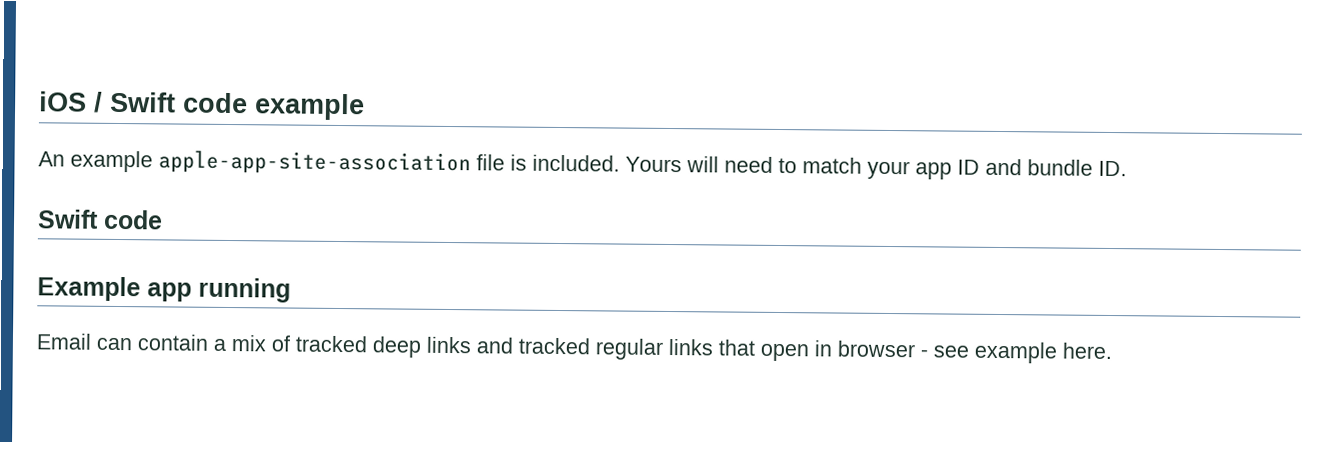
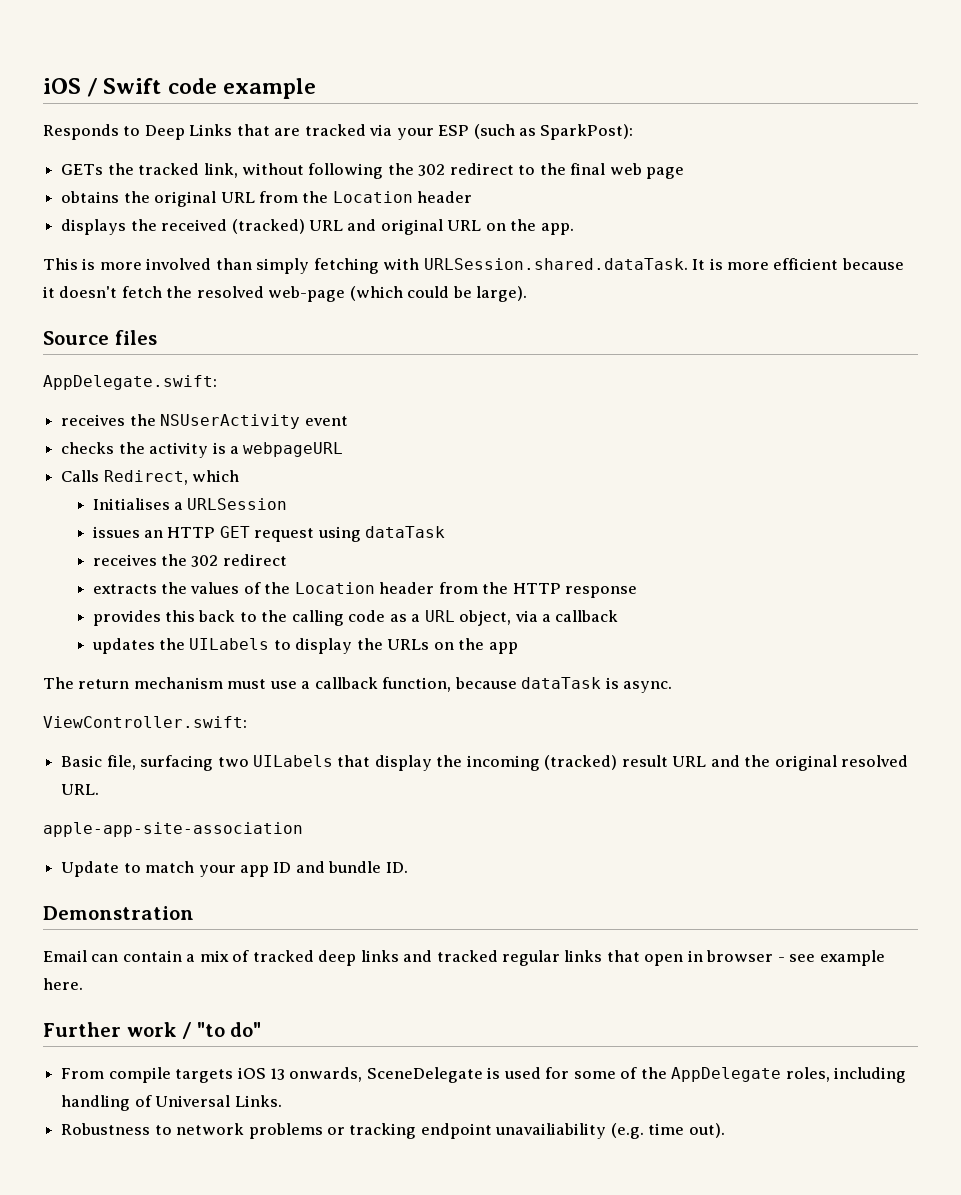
[38,150,773,176] An example apple-app-site-association file is included. Yours will need -> [43,124,634,140] [61,163,685,179] [61,191,473,207] [61,219,574,235] [43,258,904,274] [43,286,528,302] [43,330,157,345] [43,375,217,390] [61,414,348,429] [61,442,344,458] [61,470,240,485] [92,498,288,510] [92,526,446,542] [92,554,287,567] [92,582,638,598] [92,610,619,626] [91,638,518,654] [43,677,673,693] [43,716,247,728] [61,755,908,771] [61,784,100,795] [43,822,303,837] [61,861,120,877] Responds to Deep Links that are tracked via your ESP (such as SparkPost): // GETs the tracked link, without following the 302 redirect to the final web page // obtains the original URL from the Location header // displays the received (tracked) URL and original URL on the app. // This is more involved than simply fetching with URLSession.shared.dataTask. It is more efficient because it doesn't fetch the resolved web-page (which could be large). // Source files // AppDelegate.swift: // receives the NSUserActivity event // checks the activity is a webpageURL // Calls Redirect, which // Initialises a URLSession // issues an HTTP GET request using dataTask // receives the 302 redirect // extracts the values of the Location header from the HTTP response // provides this back to the calling code as a URL object, via a callback // updates the UILabels to display the URLs on the app // The return mechanism must use a callback function, because dataTask is async. // ViewController.swift: // Basic file, surfacing two UILabels that display the incoming (tracked) result URL and the original resolved URL. // apple-app-site-association // Update
[37,209,163,230] [37,276,291,303] Swift code // Example app running -> [43,906,194,920] Demonstration
(1112, 351) none -> [43,1022,262,1039] [61,1067,906,1083] [61,1095,282,1111] [61,1123,725,1139] // Further work / "to do" // From compile targets iOS 13 onwards, SceneDelegate is used for some of the AppDelegate roles, including handling of Universal Links. // Robustness to network problems or tracking endpoint unavailiability (e.g. time out).

